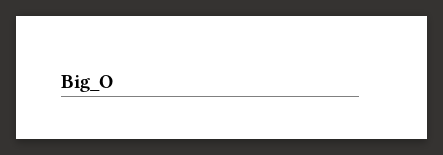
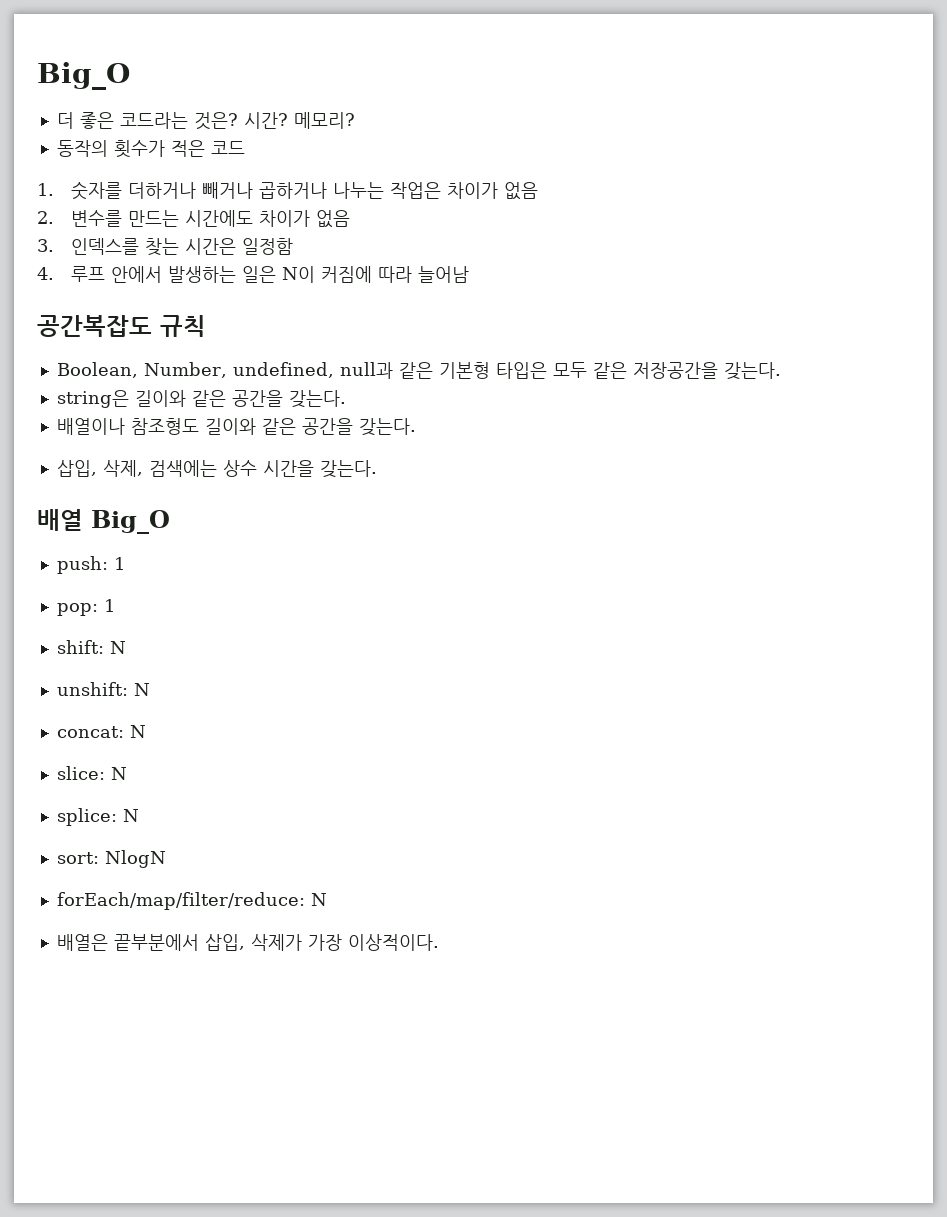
[61,75,113,92] Big_O -> [37,62,130,90] [56,112,355,130] [56,140,245,158] [37,181,538,200] [37,210,350,228] [37,238,293,256] [37,266,469,283] [37,315,206,337] [56,362,781,380] [56,390,346,408] [56,418,416,436] [56,460,377,478] [37,509,170,534] [56,556,125,574] [56,599,115,616] [56,640,126,654] [56,682,150,696] [56,725,146,738] [56,766,127,780] [56,808,139,826] [56,850,166,868] [56,892,327,910] [56,934,439,951] Big_O // 더 좋은 코드라는 것은? 시간? 메모리? // 동작의 횟수가 적은 코드 // 1. 숫자를 더하거나 빼거나 곱하거나 나누는 작업은 차이가 없음 // 2. 변수를 만드는 시간에도 차이가 없음 // 3. 인덱스를 찾는 시간은 일정함 // 4. 루프 안에서 발생하는 일은 N이 커짐에 따라 늘어남 // 공간복잡도 규칙 // Boolean, Number, undefined, null과 같은 기본형 타입은 모두 같은 저장공간을 갖는다. // string은 길이와 같은 공간을 갖는다. // 배열이나 참조형도 길이와 같은 공간을 갖는다. // 삽입, 삭제, 검색에는 상수 시간을 갖는다. // 배열 Big_O // push: 1 // pop: 1 // shift: N // unshift: N // concat: N // slice: N // splice: N // sort: NlogN // forEach/map/filter/reduce: N // 배열은 끝부분에서 삽입, 삭제가 가장 이상적이다.

